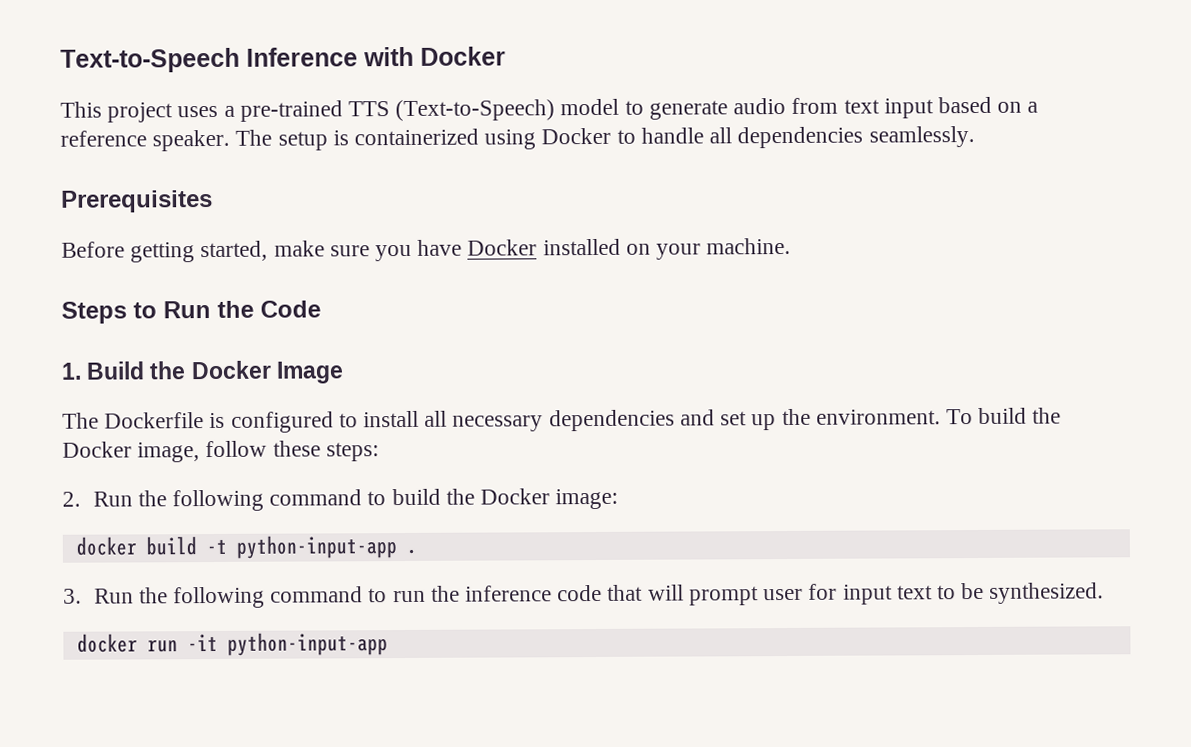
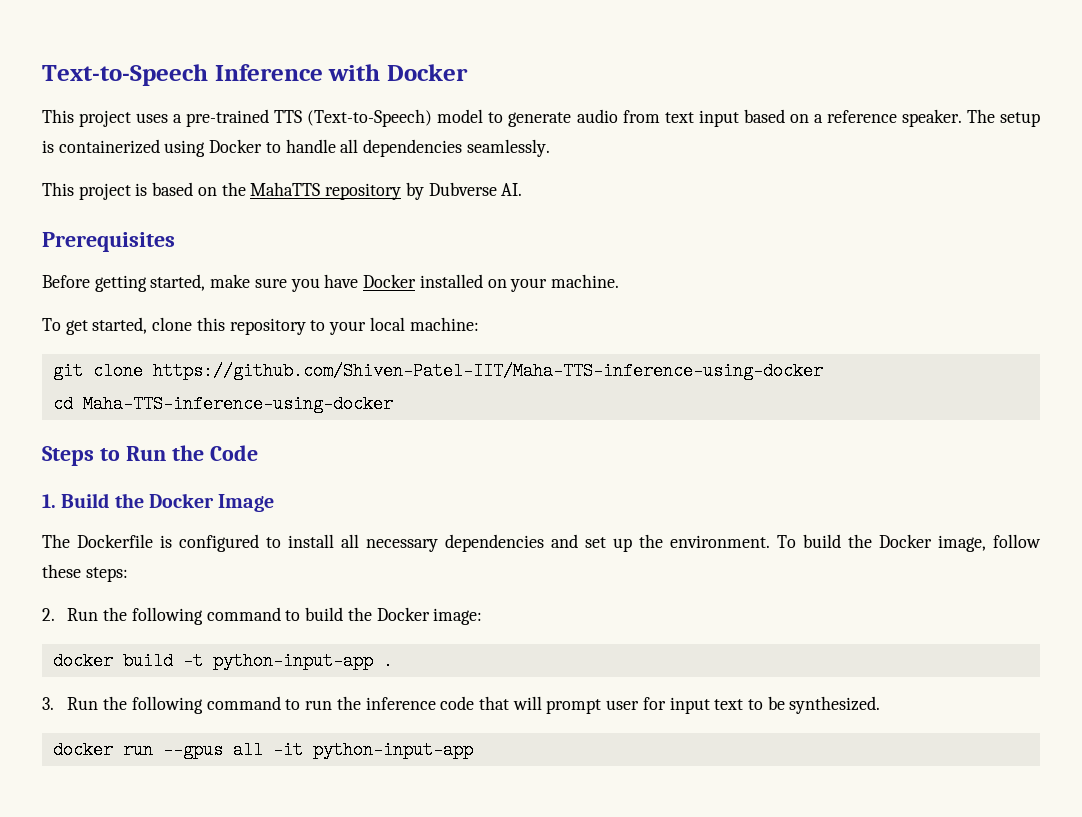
(975, 137) none -> [42,182,523,200] // This project is based on the MahaTTS repository by Dubverse AI.
(792, 246) none -> [42,317,479,335] [52,362,823,380] [52,395,393,413] // To get started, clone this repository to your local machine: // git clone https://github.com/Shiven-Patel-IIT/Maha-TTS-inference-using-docker // cd Maha-TTS-inference-using-docker
(178, 646) none -> [162,741,263,759] --gpus all

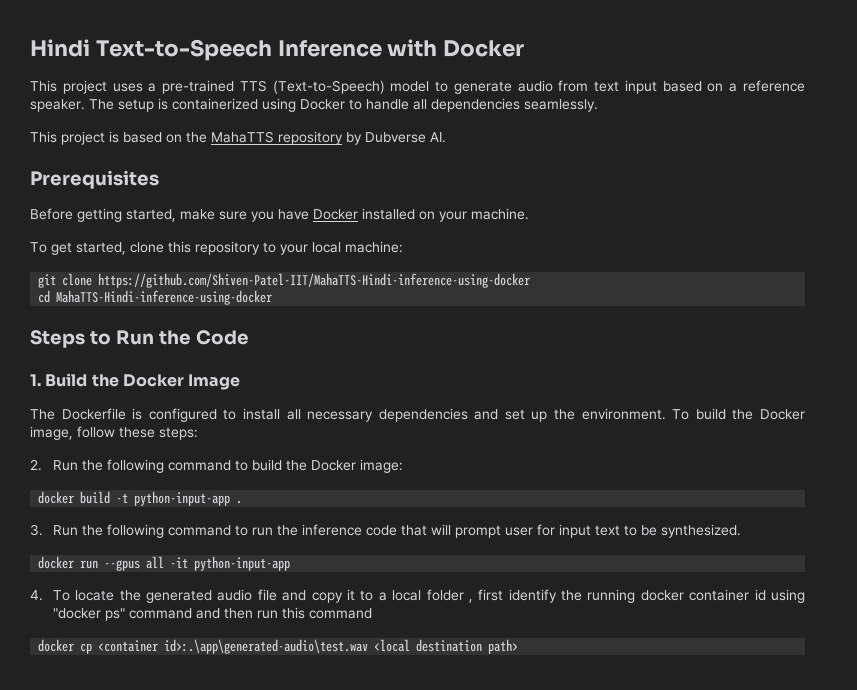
(42, 75) none -> [30,39,90,57] Hindi
[152,362,823,380] https://github.com/Shiven-Patel-IIT/Maha-TTS-inference-using-docker -> [98,273,531,288] https://github.com/Shiven-Patel-IIT/MahaTTS-Hindi-inference-using-docker
[82,395,393,413] Maha-TTS-inference-using-docker -> [56,290,273,305] MahaTTS-Hindi-inference-using-docker
(473, 750) none -> [30,589,805,603] [52,607,372,621] [38,639,519,654] // 4. To locate the generated audio file and copy it to a local folder , first identify the running docker container id using "docker ps" command and then run this command // docker cp <container id>:.\app\generated-audio\test.wav <local destination path>

